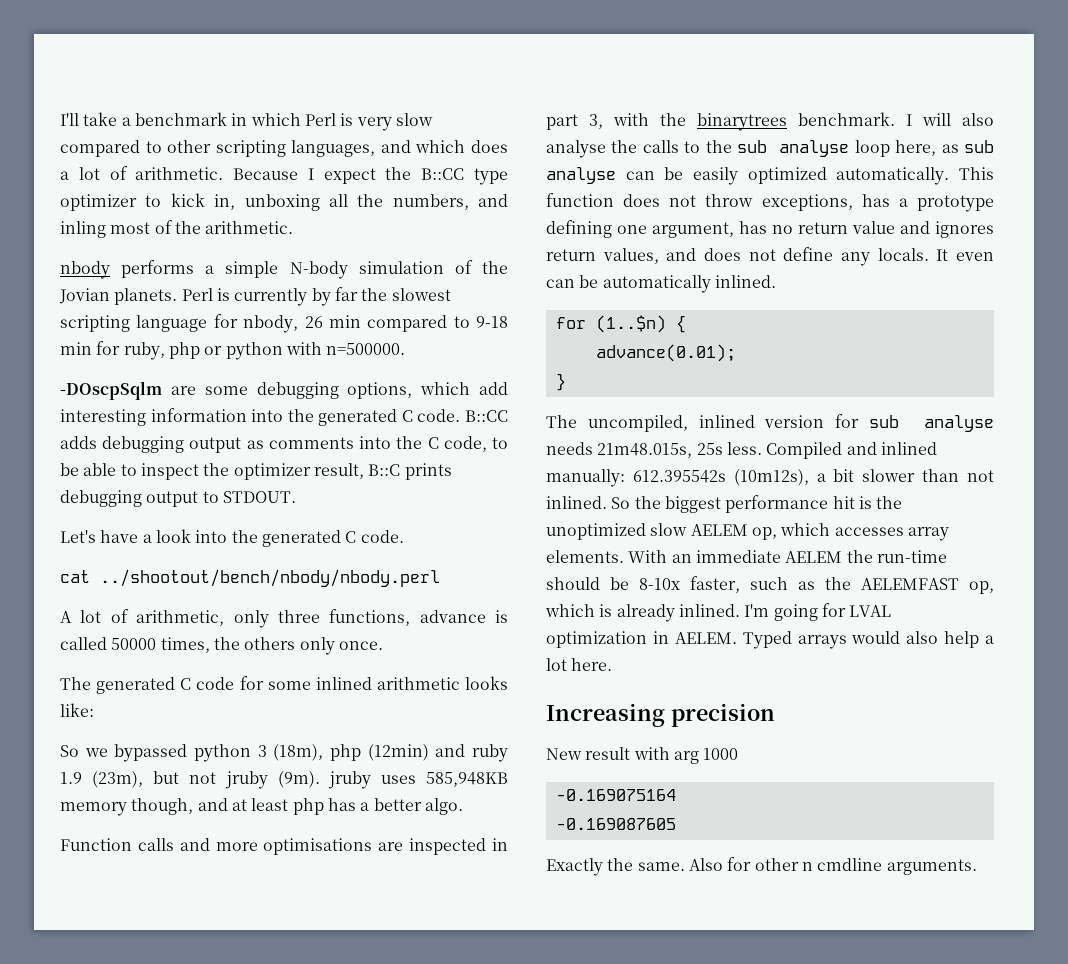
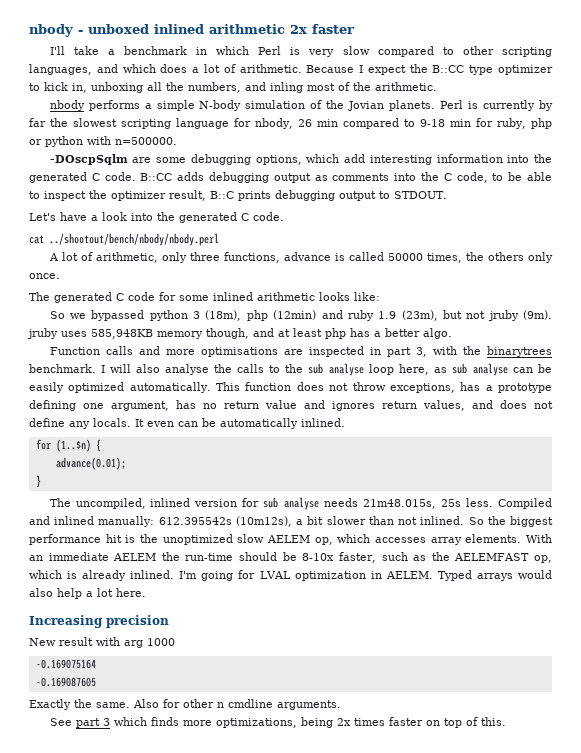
(60, 119) none -> [29,24,354,37] nbody - unboxed inlined arithmetic 2x faster //
(977, 867) none -> [49,717,506,728] // See part 3 which finds more optimizations, being 2x times faster on top of this.

